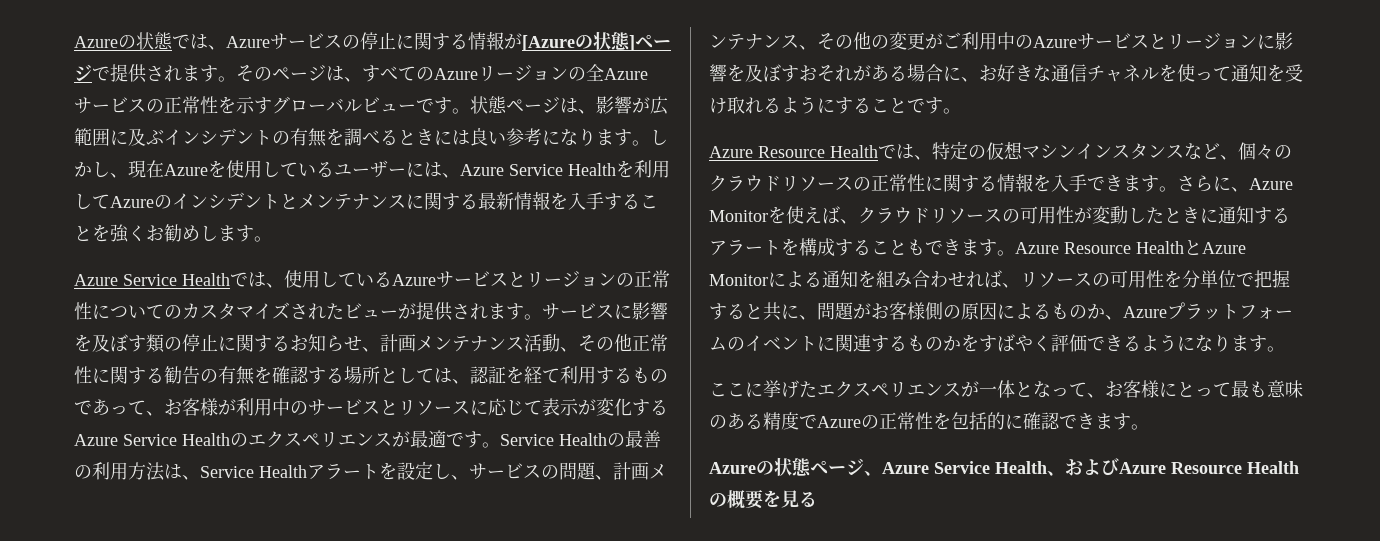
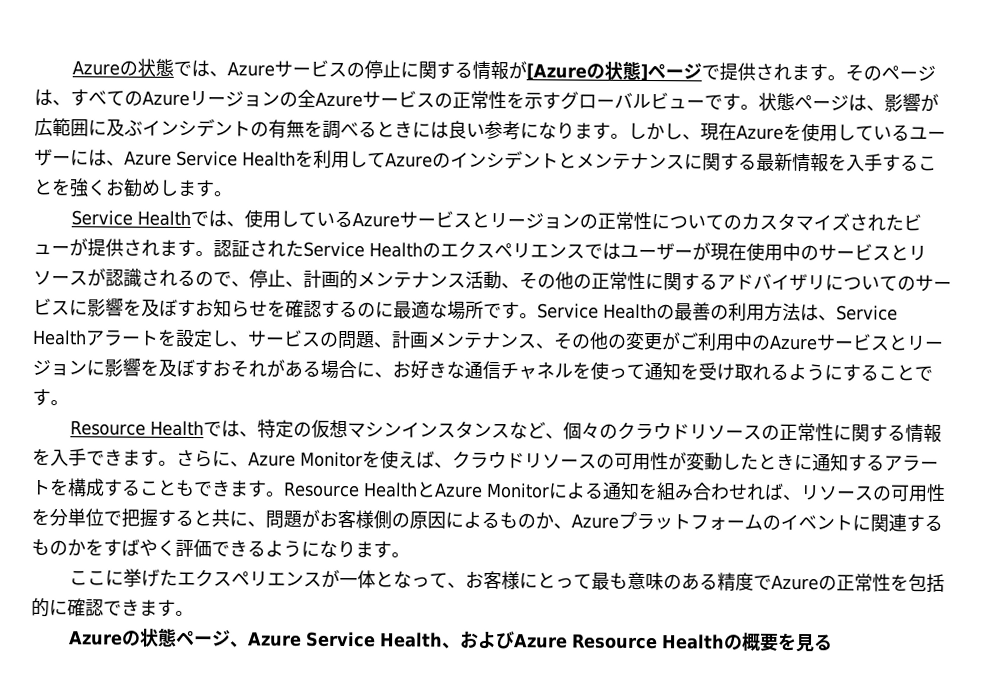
[74,274,118,286] Azure -> (232, 194) none
[542,302,668,320] [74,334,416,353] サービスに影響を及ぼす類の停止に関するお知らせ、計画 -> [213,239,927,262] [33,268,358,290] 認証されたService Healthのエクスペリエンスではユーザーが現在使用中のサービスとリソースが認識されるので、停止、計画的
[632,334,668,352] [74,366,668,385] [74,398,668,416] [74,430,446,448] 正常性に関する勧告の有無を確認する場所としては、認証を経て利用するものであって、お客様が利用中のサービスとリソースに応じて表示が変化するAzure Service Healthのエクスペリエンスが最適 -> [573,271,952,292] [33,297,484,320] の正常性に関するアドバイザリについてのサービスに影響を及ぼすお知らせを確認するのに最適な場所
[709,146,753,158] Azure -> (69, 403) none
[1015,242,1059,254] Azure -> (285, 494) none

